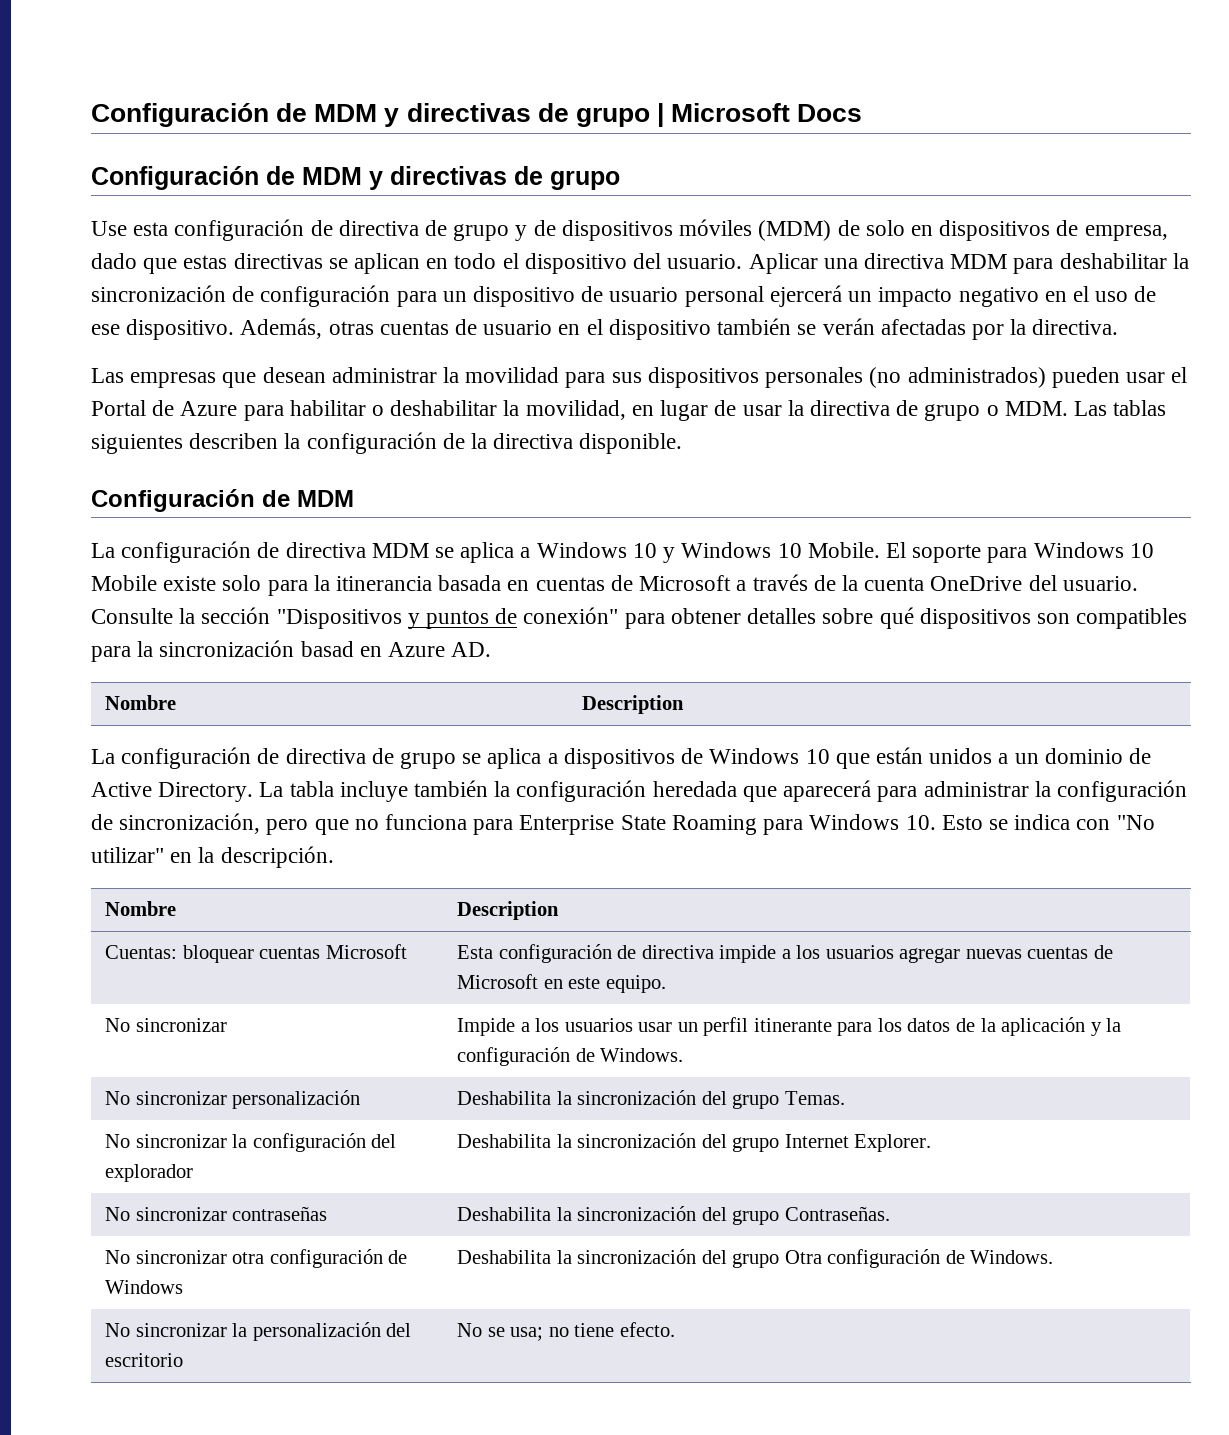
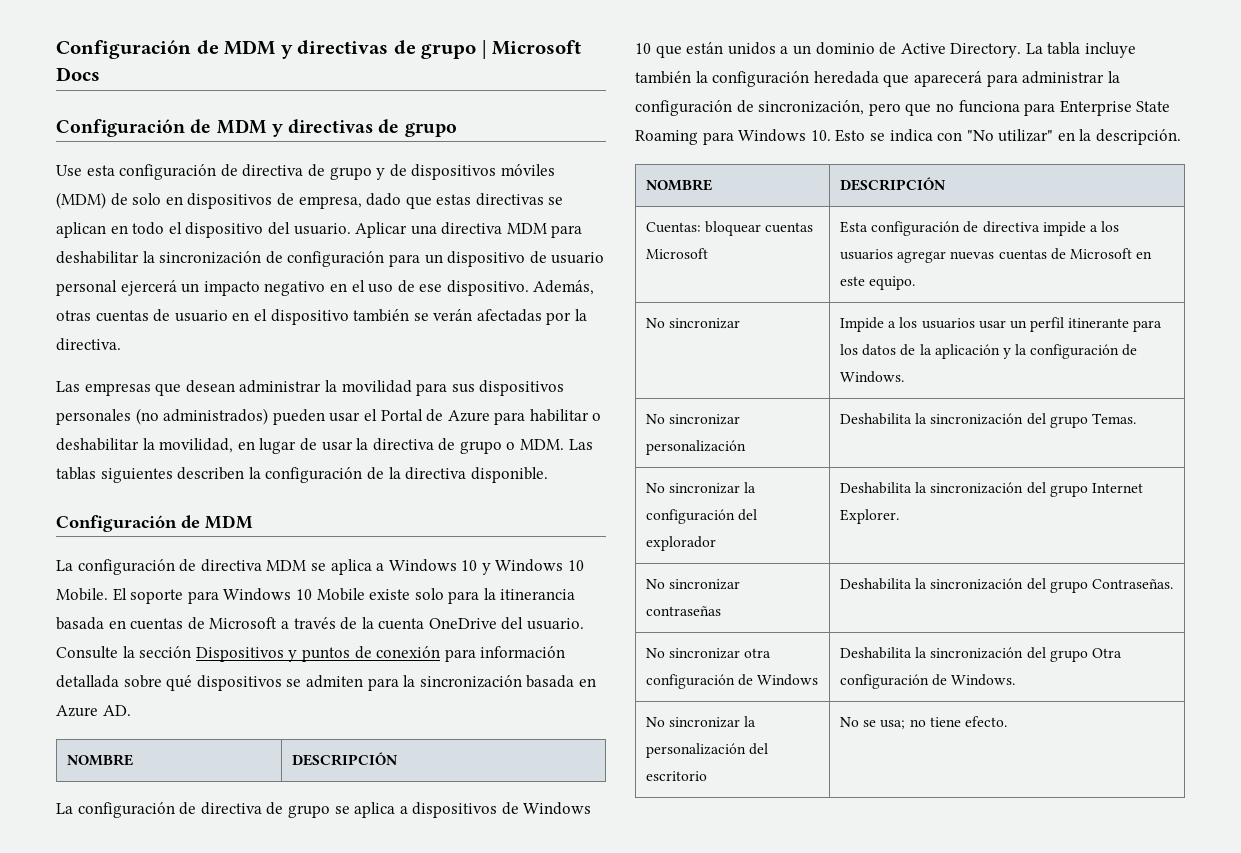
[276,609,402,629] "Dispositivos -> [195,647,284,662] Dispositivos
[523,607,817,629] conexión" para obtener detalles -> [376,646,566,662] [56,675,119,688] conexión para información detallada
[1036,608,1188,629] son compatibles -> [286,675,363,688] se admiten
[300,641,354,657] basad -> [526,675,575,688] basada
[105,695,177,710] [582,695,685,714] Nombre | Description -> [66,754,133,766] [291,752,398,766] NOMBRE | DESCRIPCIÓN
[105,901,177,916] [457,901,560,920] Nombre | Description -> [645,179,712,191] [839,177,946,191] NOMBRE | DESCRIPCIÓN

